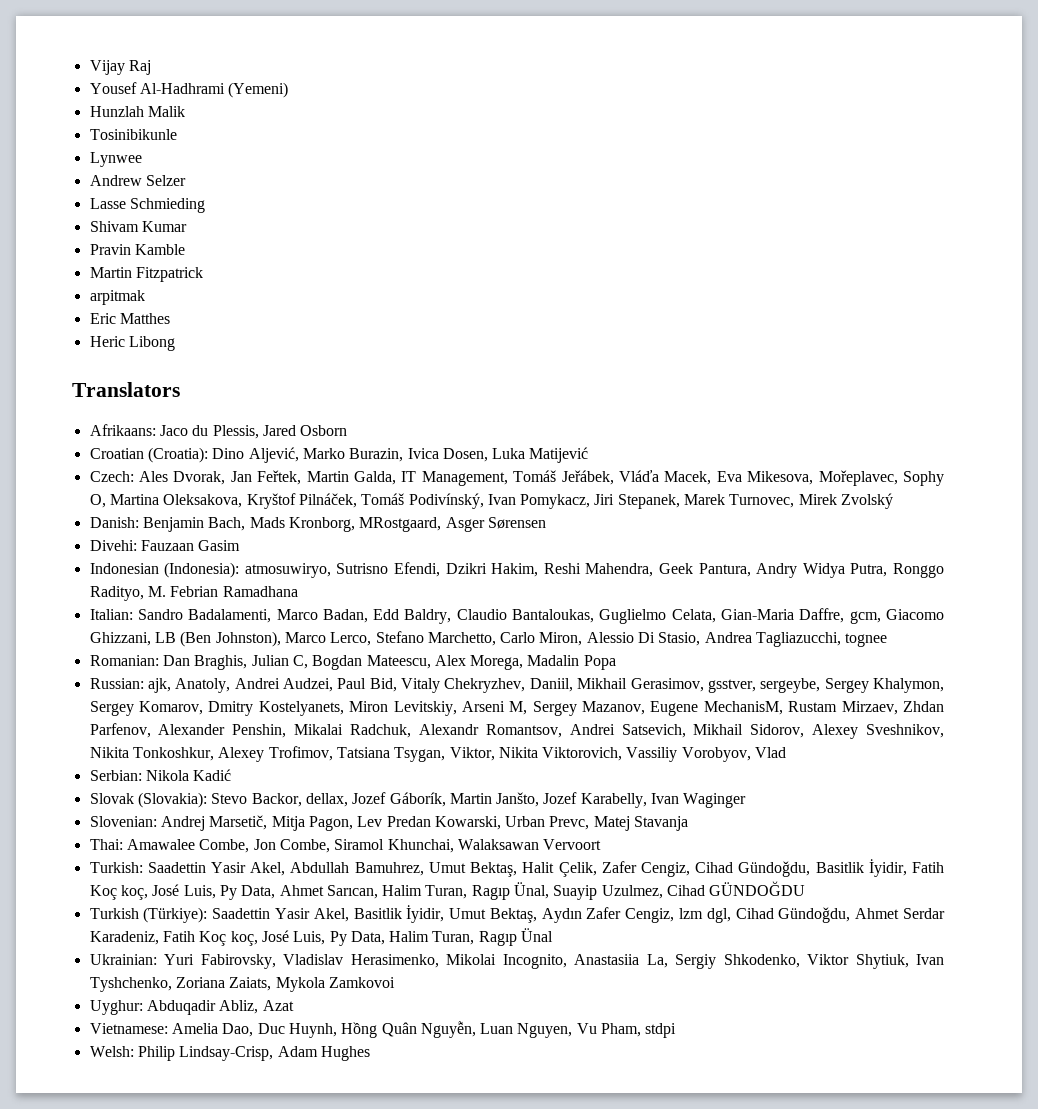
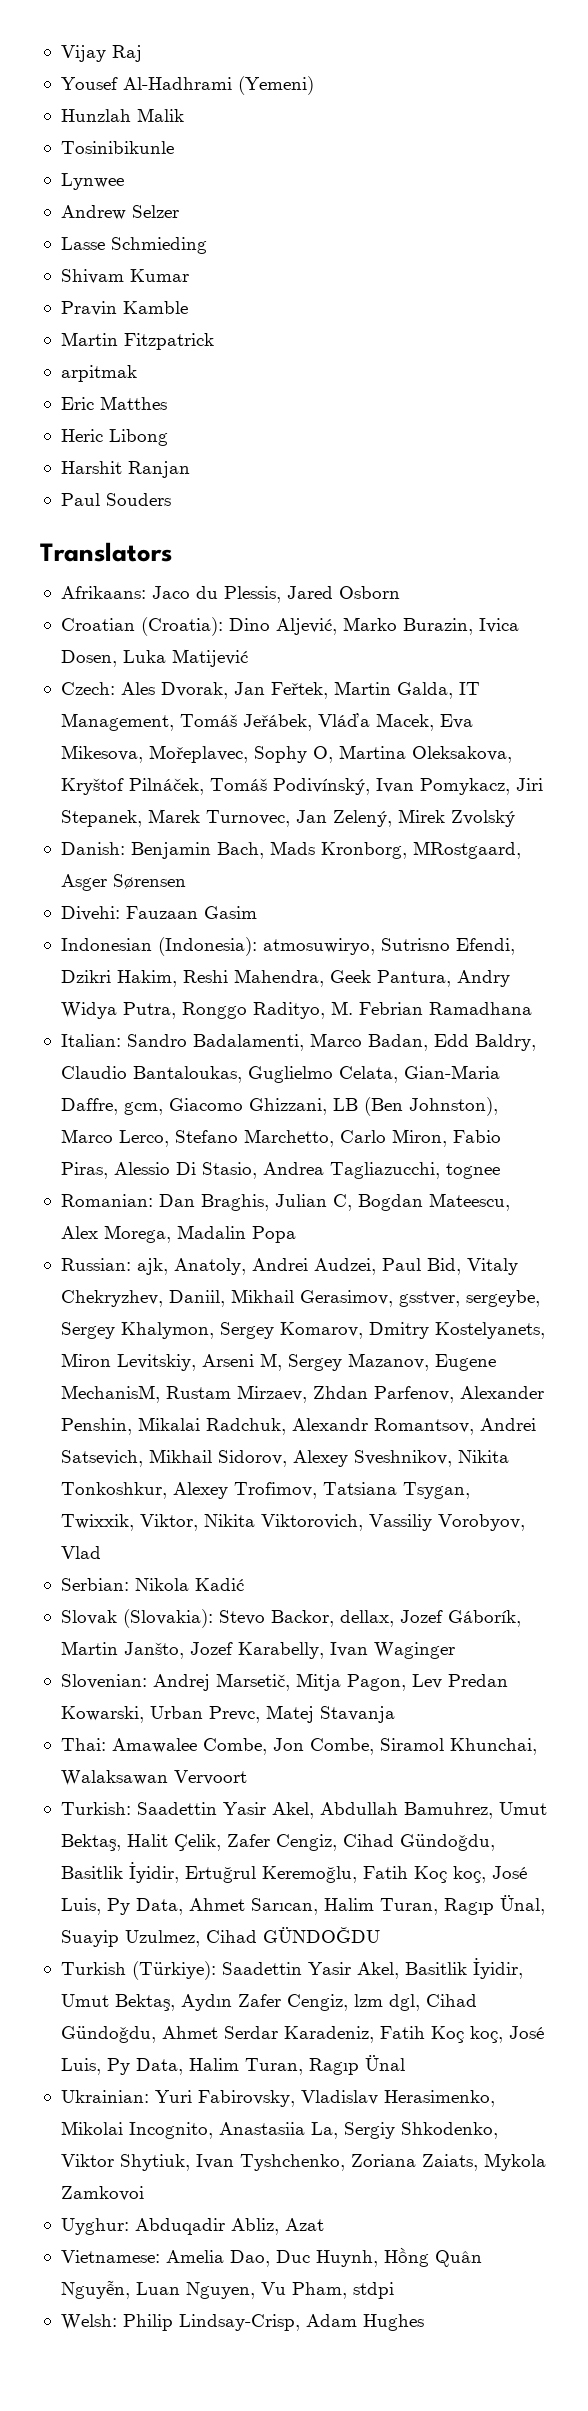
(175, 343) none -> [60,461,190,478] [60,493,171,506] // Harshit Ranjan // Paul Souders
(795, 501) none -> [295,810,392,827] Jan Zelený,
(583, 639) none -> [452,1130,501,1143] [60,1162,108,1179] Fabio Piras,
(446, 754) none -> [60,1514,134,1531] Twixxik,
(907, 868) none -> [184,1866,357,1883] Ertuğrul Keremoğlu,

